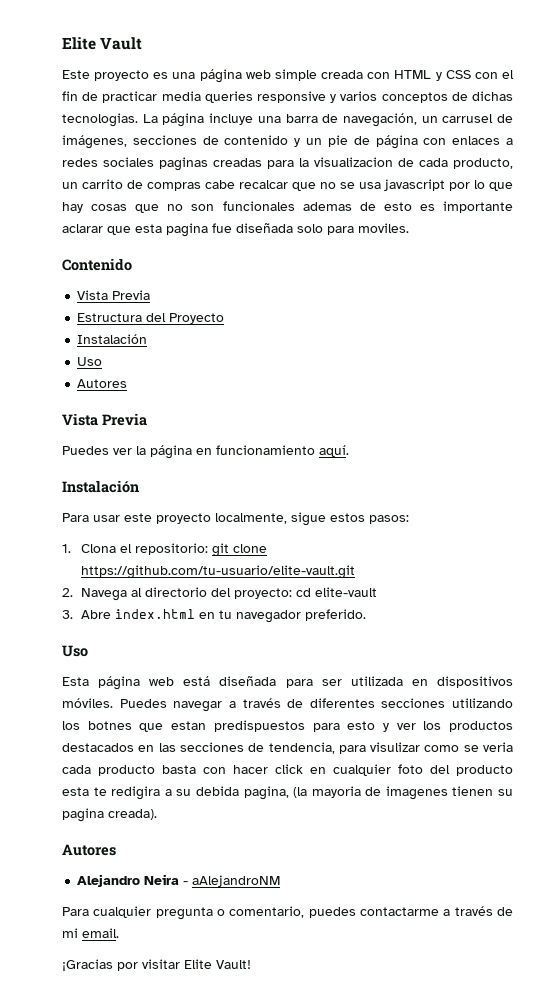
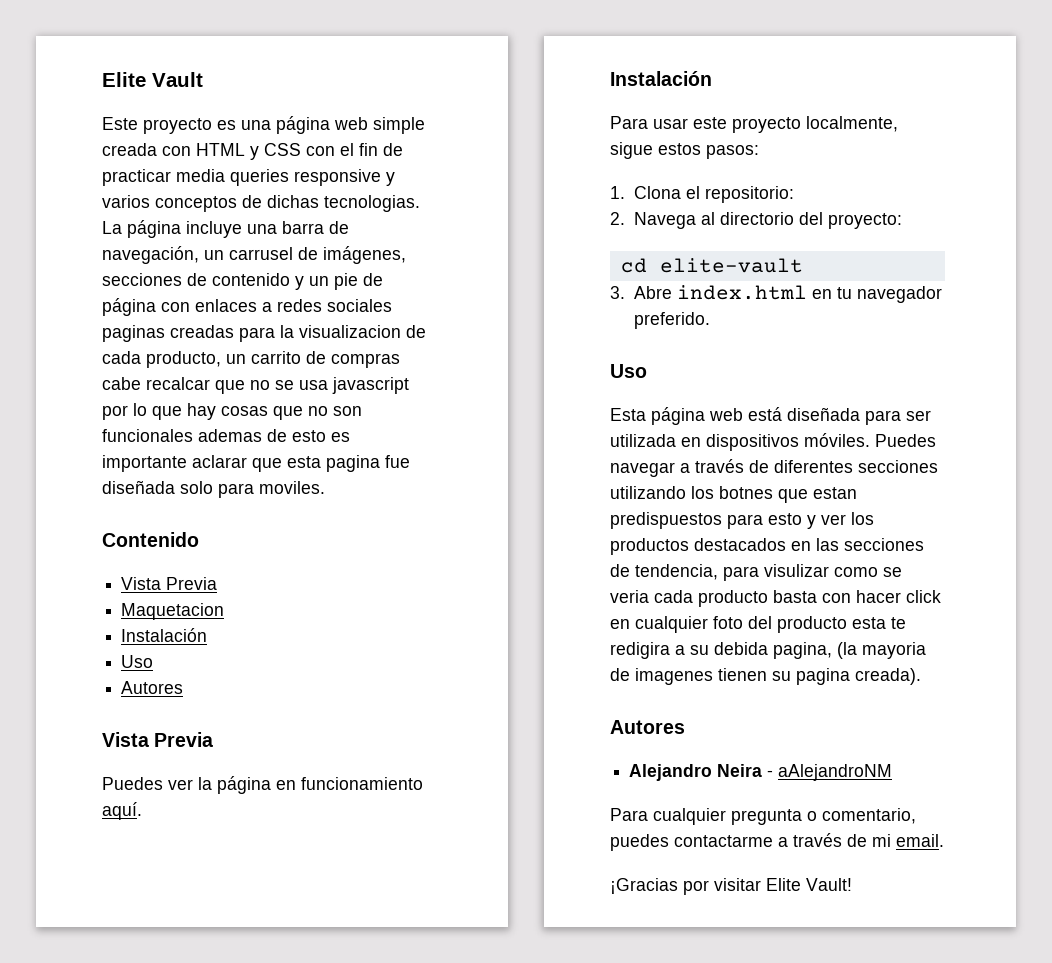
[77,313,225,324] Estructura del Proyecto -> [121,603,225,620] Maquetacion
[212,543,268,557] [81,565,356,579] git clone https://github.com/tu-usuario/elite-vault.git -> (794, 194) none
(293, 593) none -> (902, 221) //

